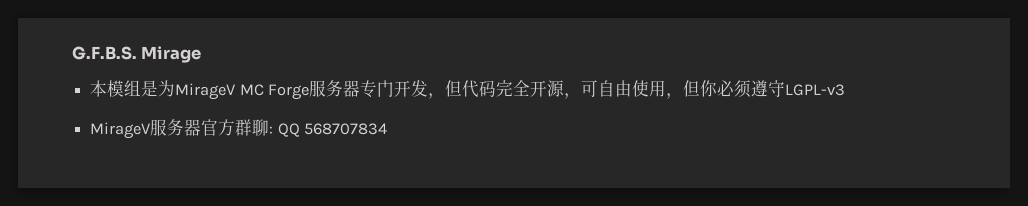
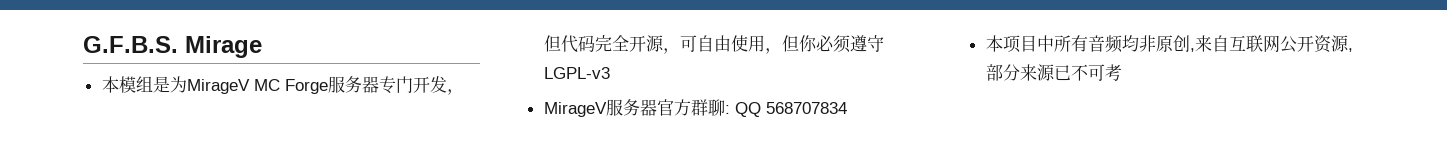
(388, 129) none -> [985,35,1353,53] [985,64,1122,81] // 本项目中所有音频均非原创,来自互联网公开资源,部分来源已不可考

